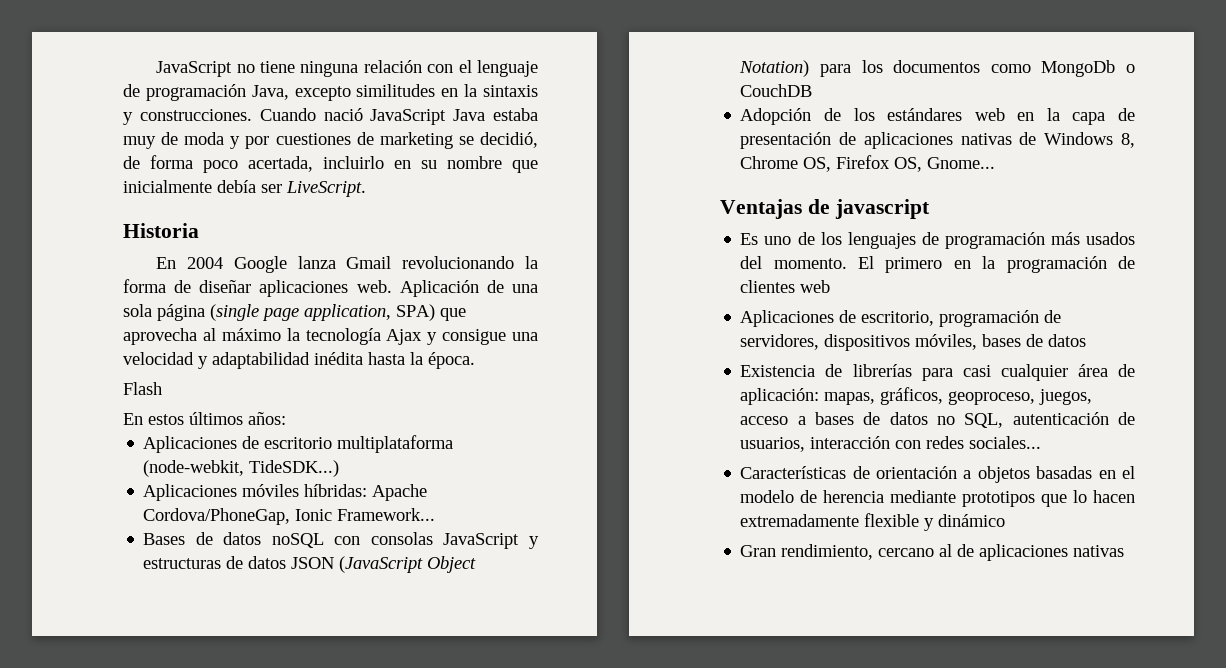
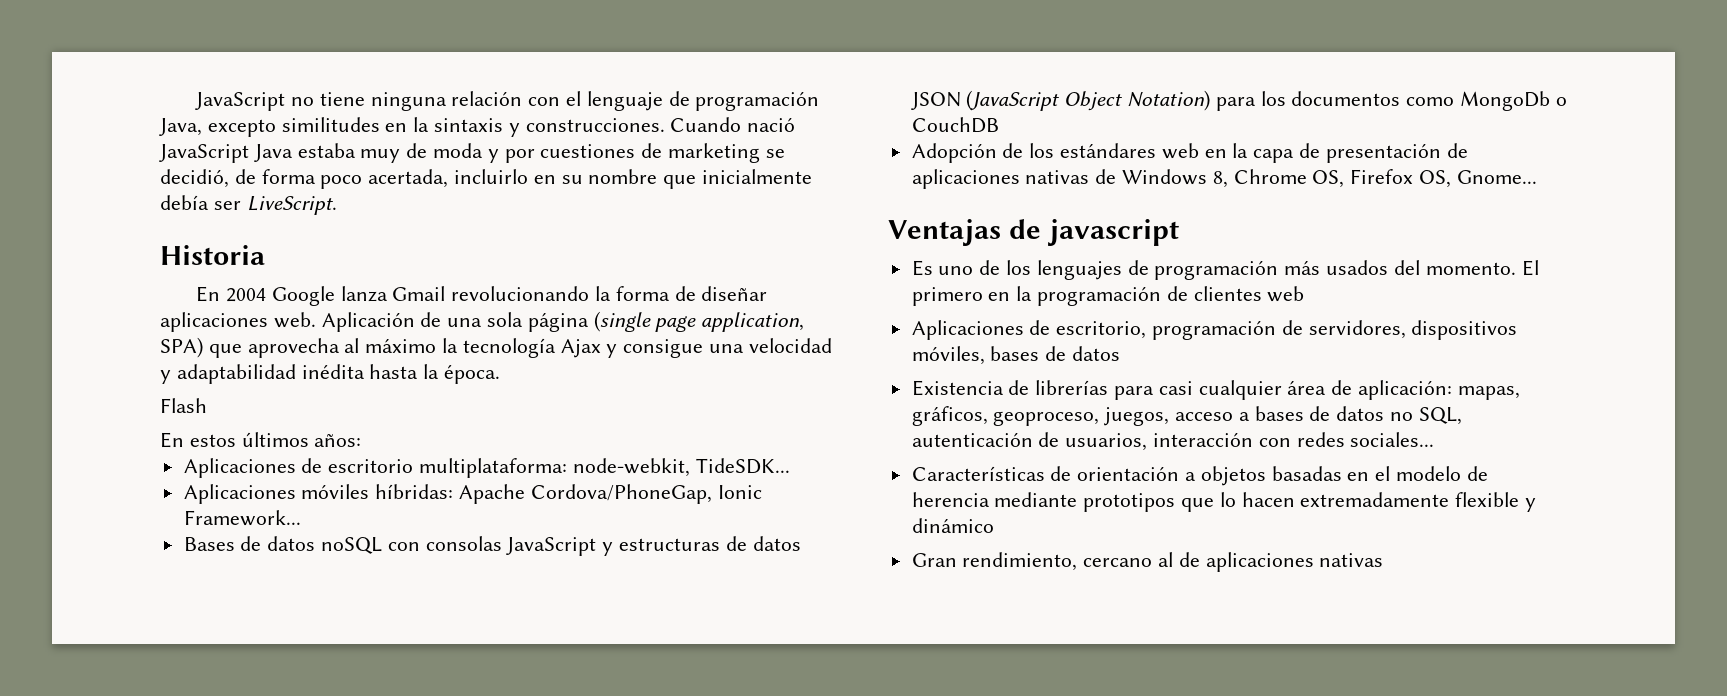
[337,435,454,453] [143,460,340,477] multiplataforma (node-webkit, TideSDK...) -> [419,458,790,478] multiplataforma: node-webkit, TideSDK...

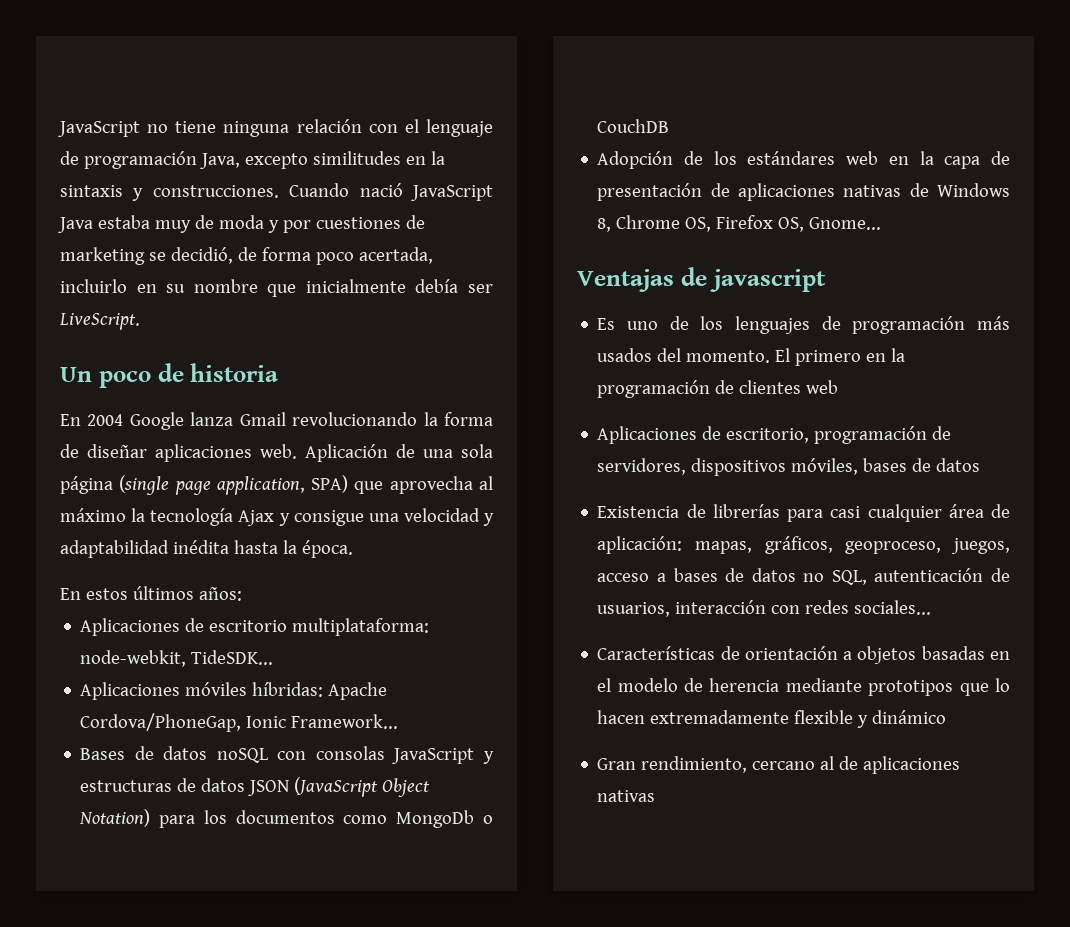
[160,245,265,265] Historia -> [60,363,279,388] Un poco de historia
[160,398,207,413] // Flash -> (353, 549) none

